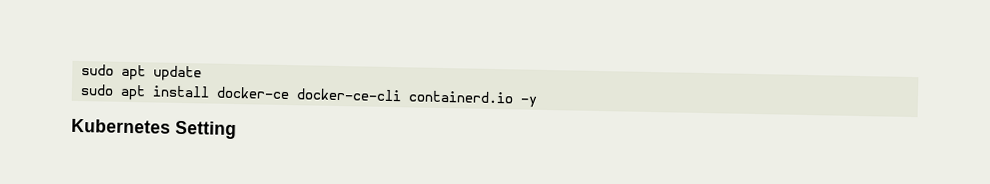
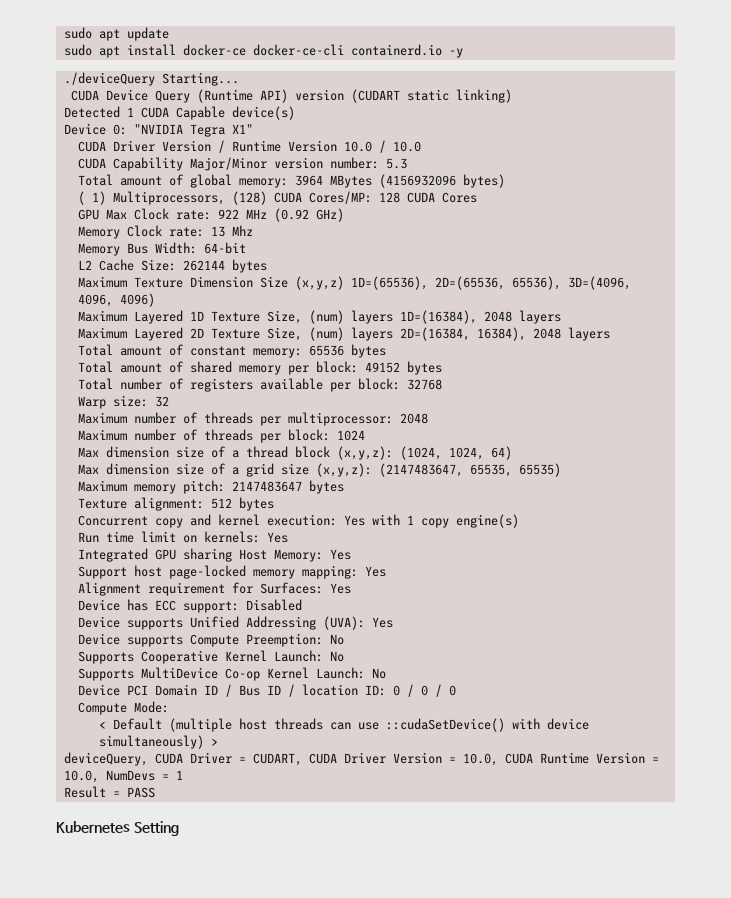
(537, 102) none -> [63,72,239,86] [70,89,512,103] [63,106,295,120] [63,123,253,137] [77,140,421,153] [77,157,407,171] [77,174,505,188] [77,191,477,205] [77,208,344,222] [77,225,253,239] [77,242,246,256] [77,259,267,273] [77,276,631,290] [77,293,155,307] [77,310,561,324] [77,327,610,341] [77,344,386,358] [77,361,442,375] [77,378,442,392] [77,395,169,409] [77,412,428,426] [77,429,365,443] [77,446,512,460] [77,463,561,477] [77,480,344,494] [77,497,274,511] [77,514,519,528] [77,531,288,543] [77,548,351,562] [77,565,386,579] [77,582,351,596] [77,599,302,613] [77,616,393,630] [77,633,344,647] [77,650,344,664] [77,667,386,681] [77,684,456,697] [77,701,169,715] [98,718,589,732] [98,735,218,749] [63,752,659,766] [63,770,183,783] [63,786,155,798] // ./deviceQuery Starting... // CUDA Device Query (Runtime API) version (CUDART static linking) // Detected 1 CUDA Capable device(s) // Device 0: "NVIDIA Tegra X1" // CUDA Driver Version / Runtime Version 10.0 / 10.0 // CUDA Capability Major/Minor version number: 5.3 // Total amount of global memory: 3964 MBytes (4156932096 bytes) // ( 1) Multiprocessors, (128) CUDA Cores/MP: 128 CUDA Cores // GPU Max Clock rate: 922 MHz (0.92 GHz) // Memory Clock rate: 13 Mhz // Memory Bus Width: 64-bit // L2 Cache Size: 262144 bytes // Maximum Texture Dimension Size (x,y,z) 1D=(65536), 2D=(65536, 65536), 3D=(4096, 4096, 4096) // Maximum Layered 1D Texture Size, (num) layers 1D=(16384), 2048 layers // Maximum Layered 2D Texture Size, (num) layers 2D=(16384, 16384), 2048 layers // Total amount of constant memory: 65536 bytes // Total amount of shared memory per block: 49152 bytes // Total number of registers available per block: 32768 // Warp size: 32 // Maximum number of threads per multiprocessor: 2048 // Maximum number of threads per block: 1024 // Max dimension size of a thread block (x,y,z): (1024, 1024, 64) // Max dimension size of a grid size (x,y,z): (2147483647, 65535, 65535) // Maximum memory pitch: 2147483647 bytes // Texture alignment: 512 bytes // Concurrent copy and kernel execution: Yes with 1 copy engine(s) // Run time limit on kernels: Yes // Integrated GPU sharing Host Memory: Yes // Support host page-locked memory mapping: Yes // Alignment requirement for Surfaces: Yes // Device has ECC support: Disabled // Device supports Unified Addressing (UVA): Yes // Device supports Compute Preemption: No // Supports Cooperative Kernel Launch: No // Supports MultiDevice Co-op Kernel Launch: No // Device PCI Domain ID / Bus ID / location ID: 0 / 0 / 0 // Compute Mode: // < Default (multiple host threads can use ::cudaSetDevice() with device simultaneously) > // deviceQuery, CUDA Driver = CUDART, CUDA Driver Version = 10.0, CUDA Runtime Version = 10.0, NumDevs = 1 // Result = PASS

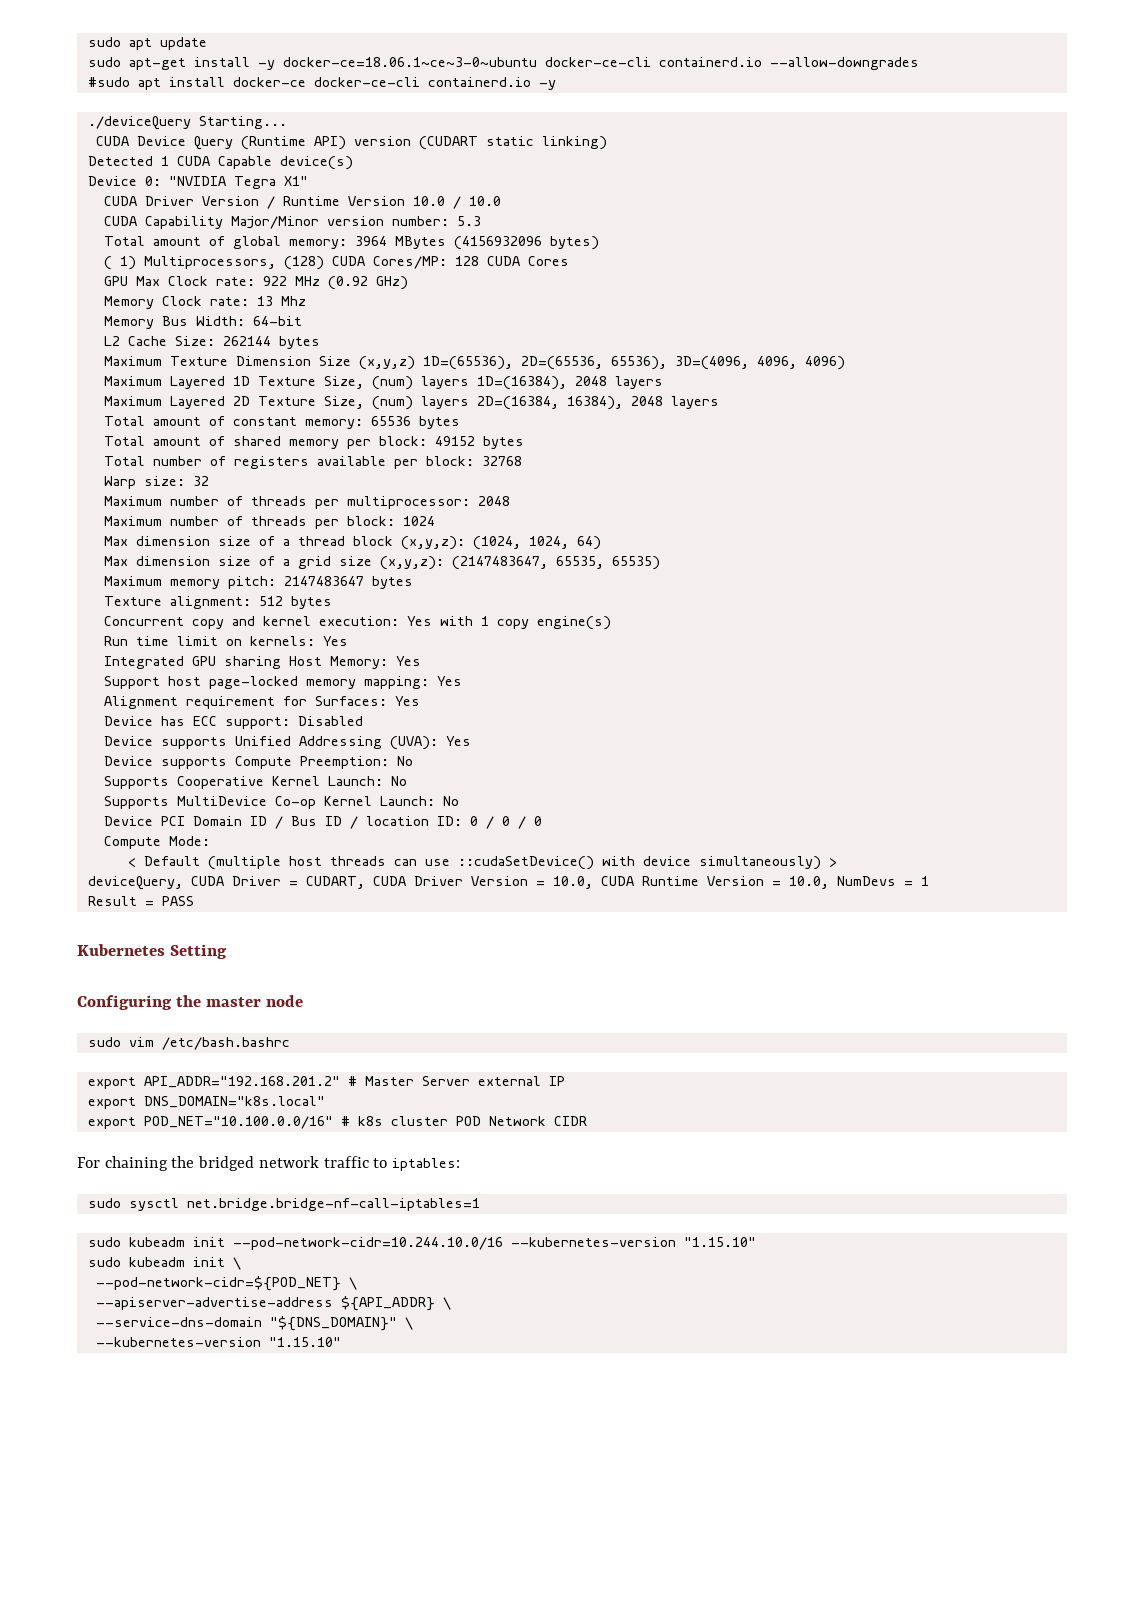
(92, 50) none -> [128,57,919,70] [87,77,130,87] apt-get install -y docker-ce=18.06.1~ce~3-0~ubuntu docker-ce-cli containerd.io --allow-downgrades // #sudo
(179, 828) none -> [77,995,303,1010] [87,1037,290,1050] [87,1076,565,1089] [87,1096,325,1109] [87,1116,587,1129] [77,1156,461,1171] [87,1198,480,1211] [87,1237,756,1250] [87,1257,241,1270] [95,1276,357,1291] [95,1296,451,1311] [95,1316,413,1331] [95,1337,341,1347] // Configuring the master node // sudo vim /etc/bash.bashrc // export API_ADDR="192.168.201.2" # Master Server external IP // export DNS_DOMAIN="k8s.local" // export POD_NET="10.100.0.0/16" # k8s cluster POD Network CIDR // For chaining the bridged network traffic to iptables: // sudo sysctl net.bridge.bridge-nf-call-iptables=1 // sudo kubeadm init --pod-network-cidr=10.244.10.0/16 --kubernetes-version "1.15.10" // sudo kubeadm init \ // --pod-network-cidr=${POD_NET} \ // --apiserver-advertise-address ${API_ADDR} \ // --service-dns-domain "${DNS_DOMAIN}" \ // --kubernetes-version "1.15.10"

